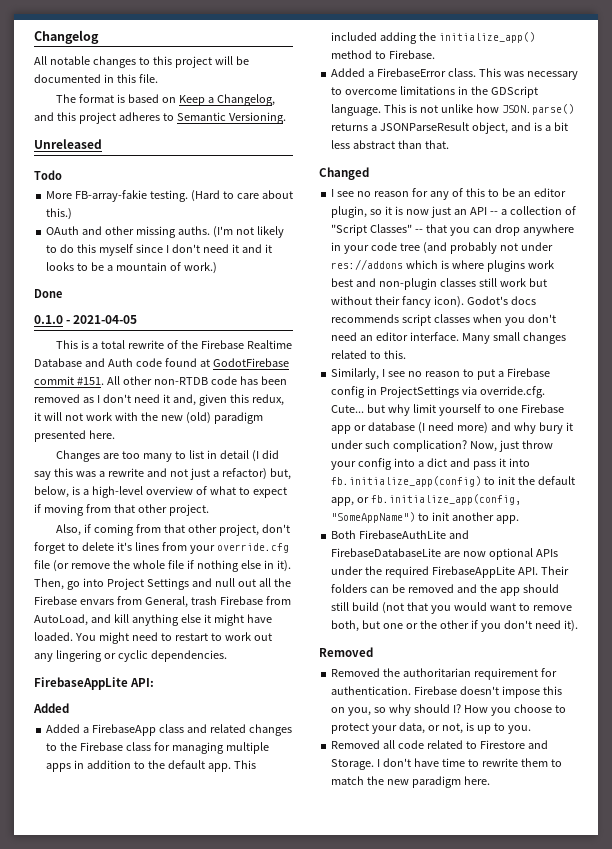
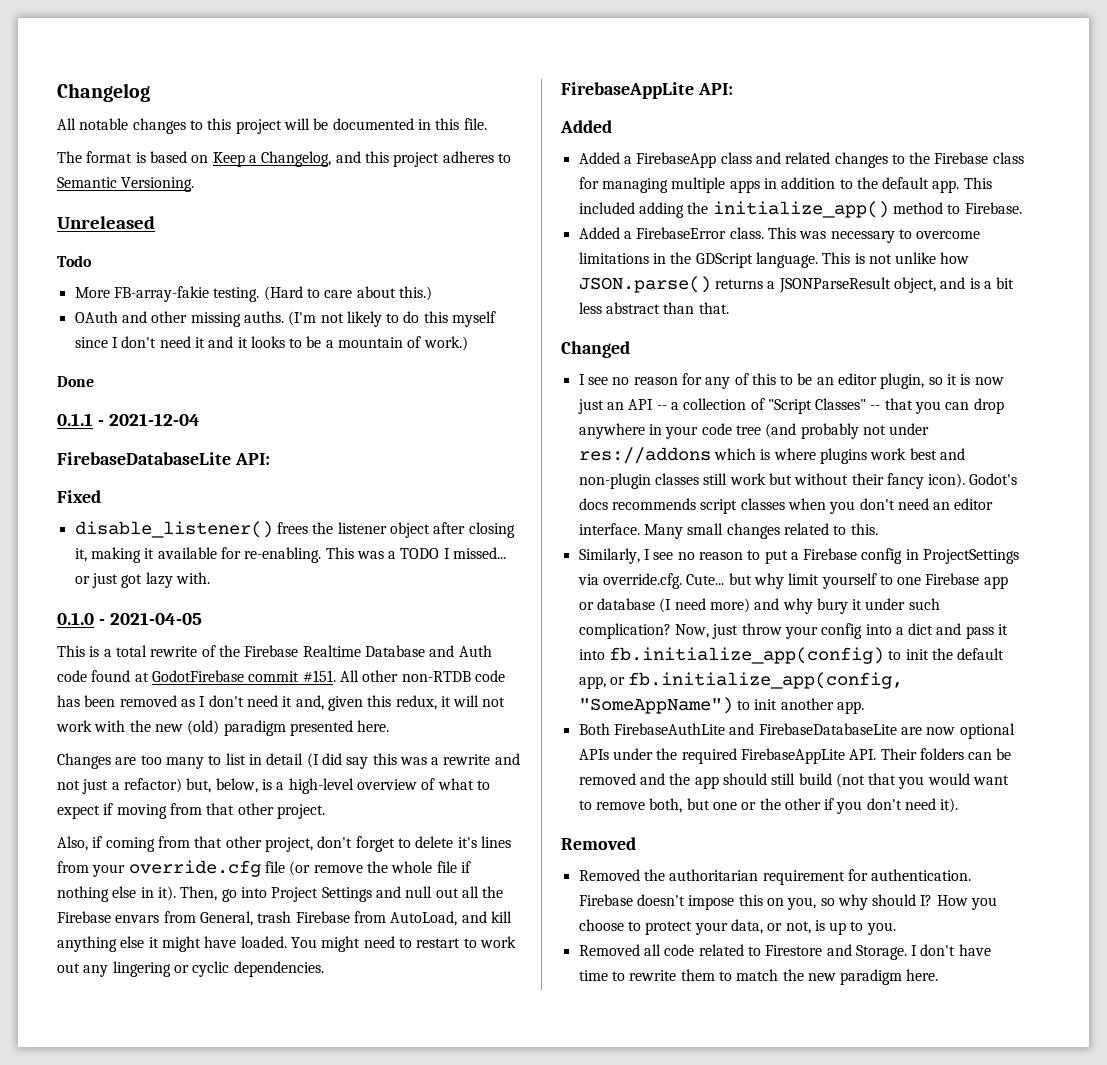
(62, 293) none -> [57,413,200,426] [57,452,270,465] [57,490,101,503] [74,521,515,538] [74,547,507,563] [74,572,210,588] // 0.1.1 - 2021-12-04 // FirebaseDatabaseLite API: // Fixed // disable_listener() frees the listener object after closing it, making it available for re-enabling. This was a TODO I missed... or just got lazy with.

